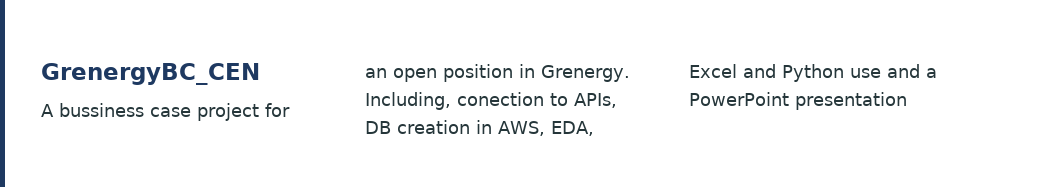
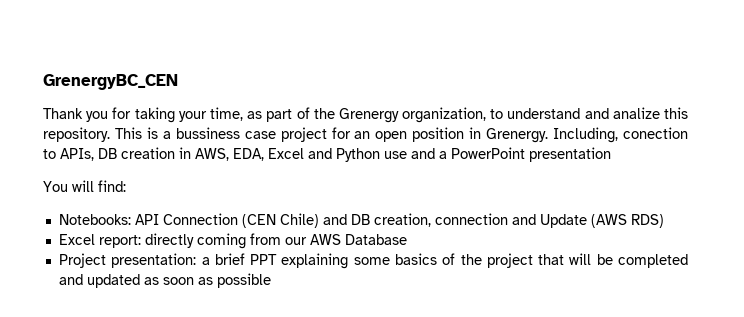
[41,104,54,117] A -> [43,107,688,123] [43,127,171,142] Thank you for taking your time, as part of the Grenergy organization, to understand and analize this repository. This is a
(907, 101) none -> [43,180,126,192] [58,213,664,228] [58,233,407,249] [58,253,688,269] [58,273,271,288] // You will find: // Notebooks: API Connection (CEN Chile) and DB creation, connection and Update (AWS RDS) // Excel report: directly coming from our AWS Database // Project presentation: a brief PPT explaining some basics of the project that will be completed and updated as soon as possible

